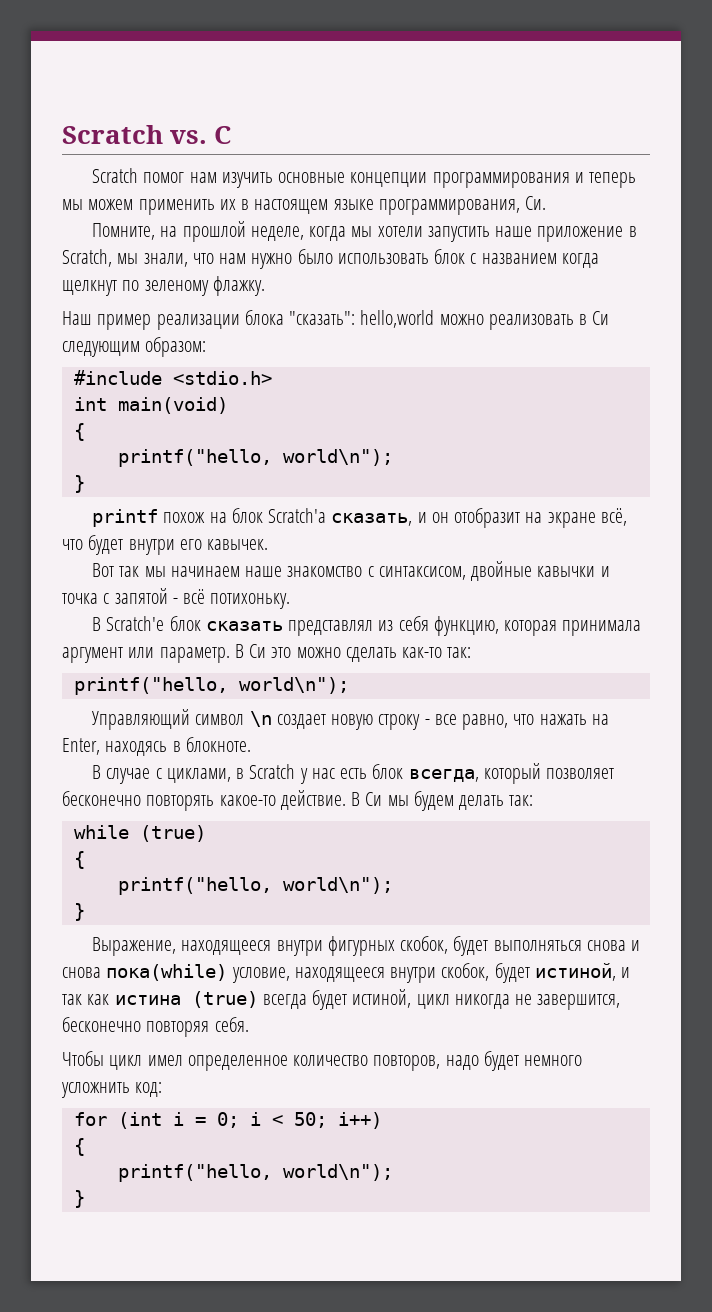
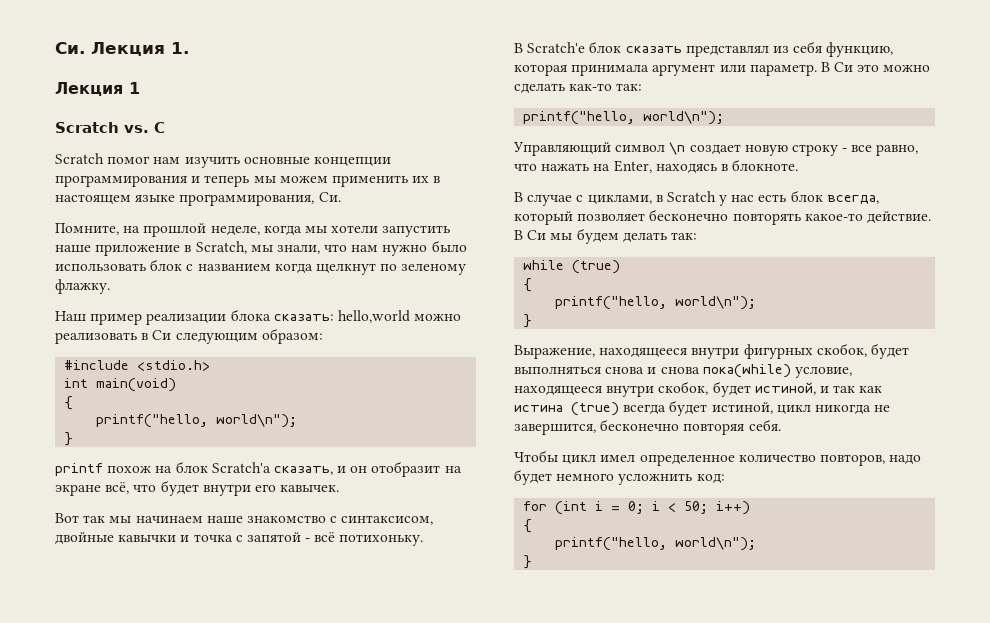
(62, 134) none -> [55,42,189,56] [55,82,140,96] Си. Лекция 1. // Лекция 1 //
[289,311,356,325] "сказать": -> [273,314,334,321] сказать:

